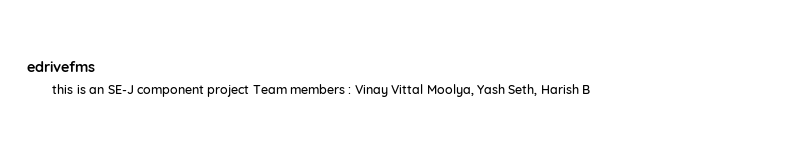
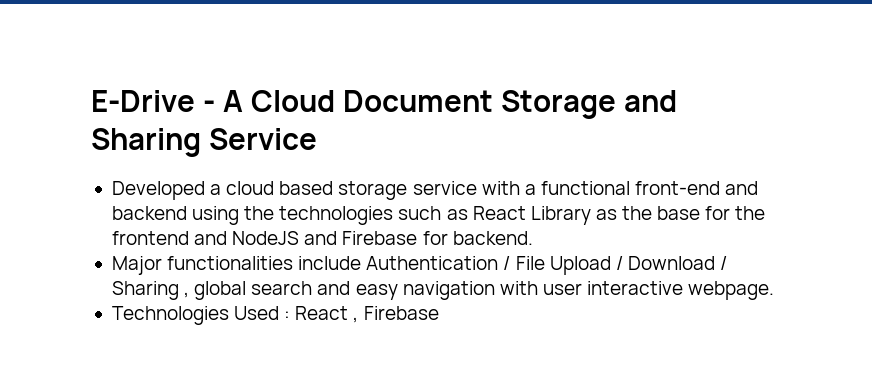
[27,61,95,72] [52,84,591,97] edrivefms // this is an SE-J component project Team members : Vinay Vittal Moolya, Yash Seth, Harish B -> [91,90,677,119] [91,128,317,157] [111,181,759,200] [111,206,766,225] [111,231,533,245] [111,256,728,275] [111,281,775,300] [111,306,439,325] E-Drive - A Cloud Document Storage and Sharing Service // Developed a cloud based storage service with a functional front-end and backend using the technologies such as React Library as the base for the frontend and NodeJS and Firebase for backend. // Major functionalities include Authentication / File Upload / Download / Sharing , global search and easy navigation with user interactive webpage. // Technologies Used : React , Firebase

